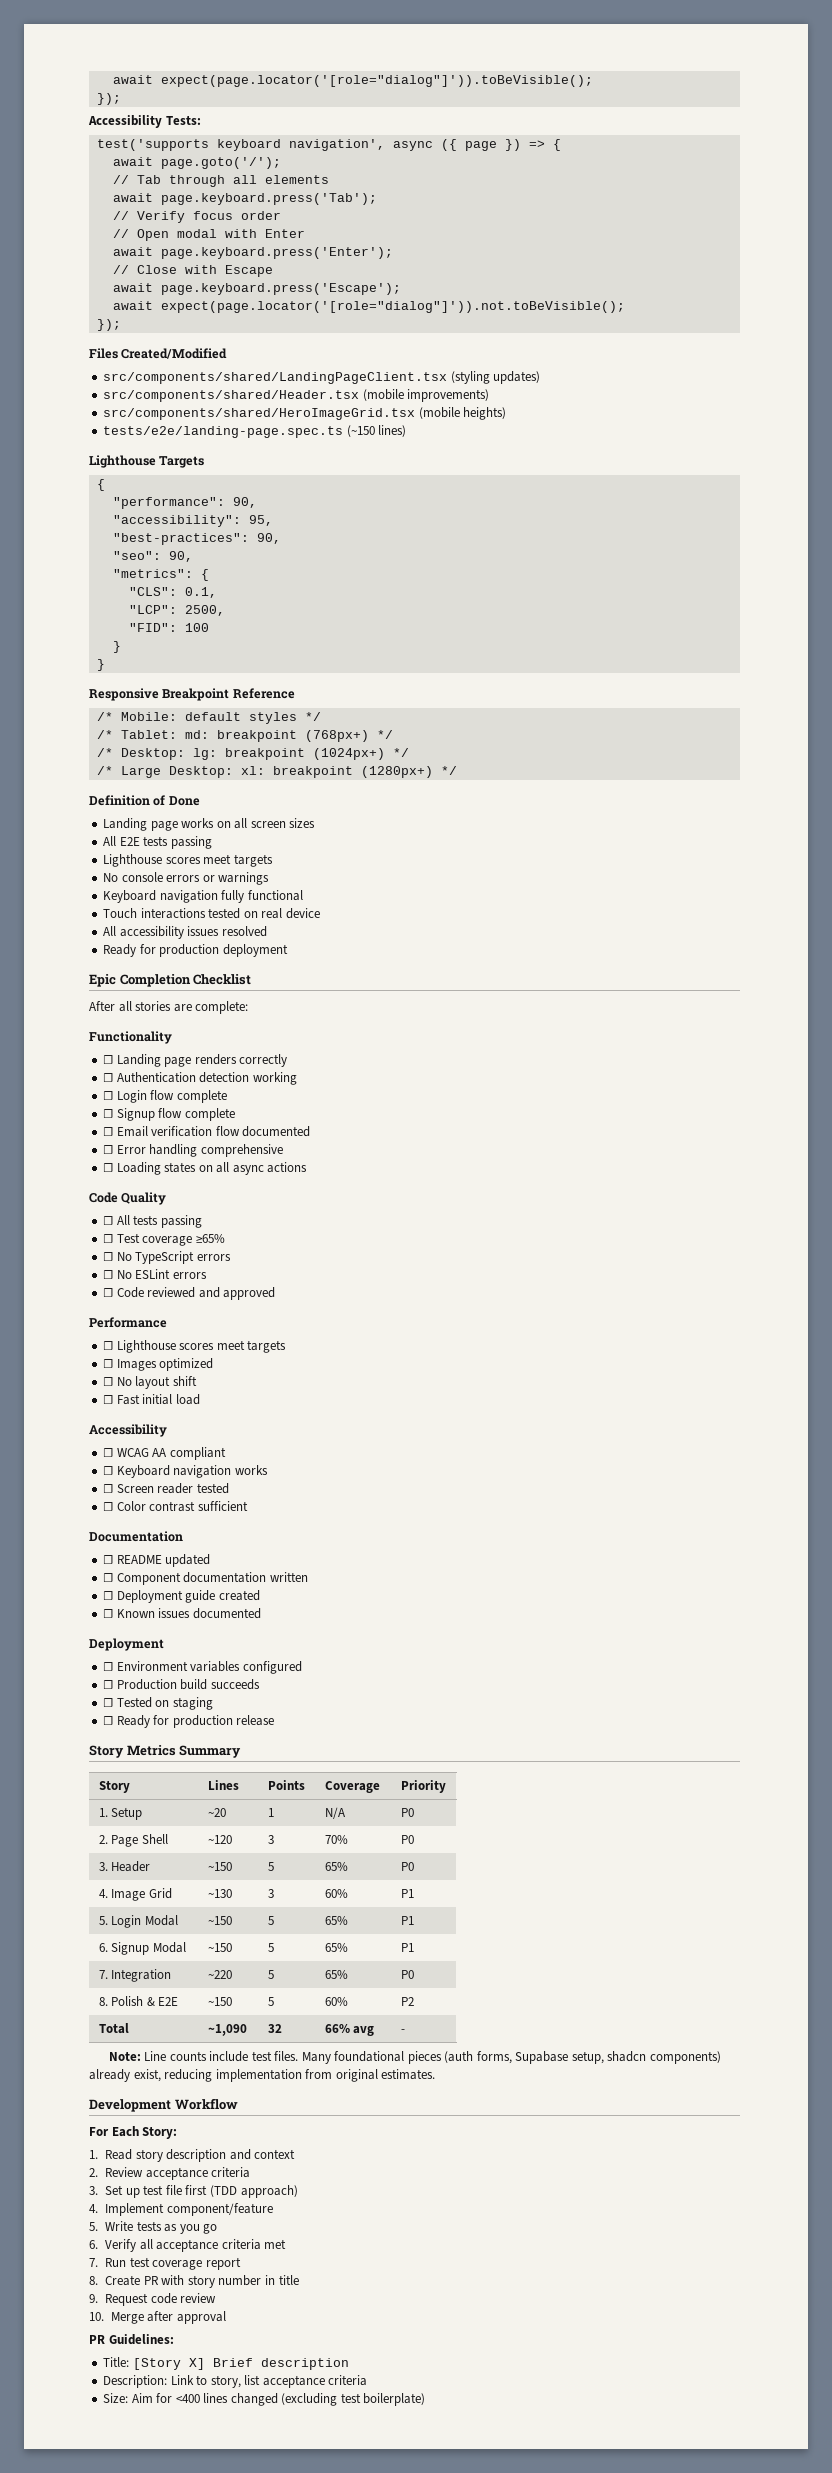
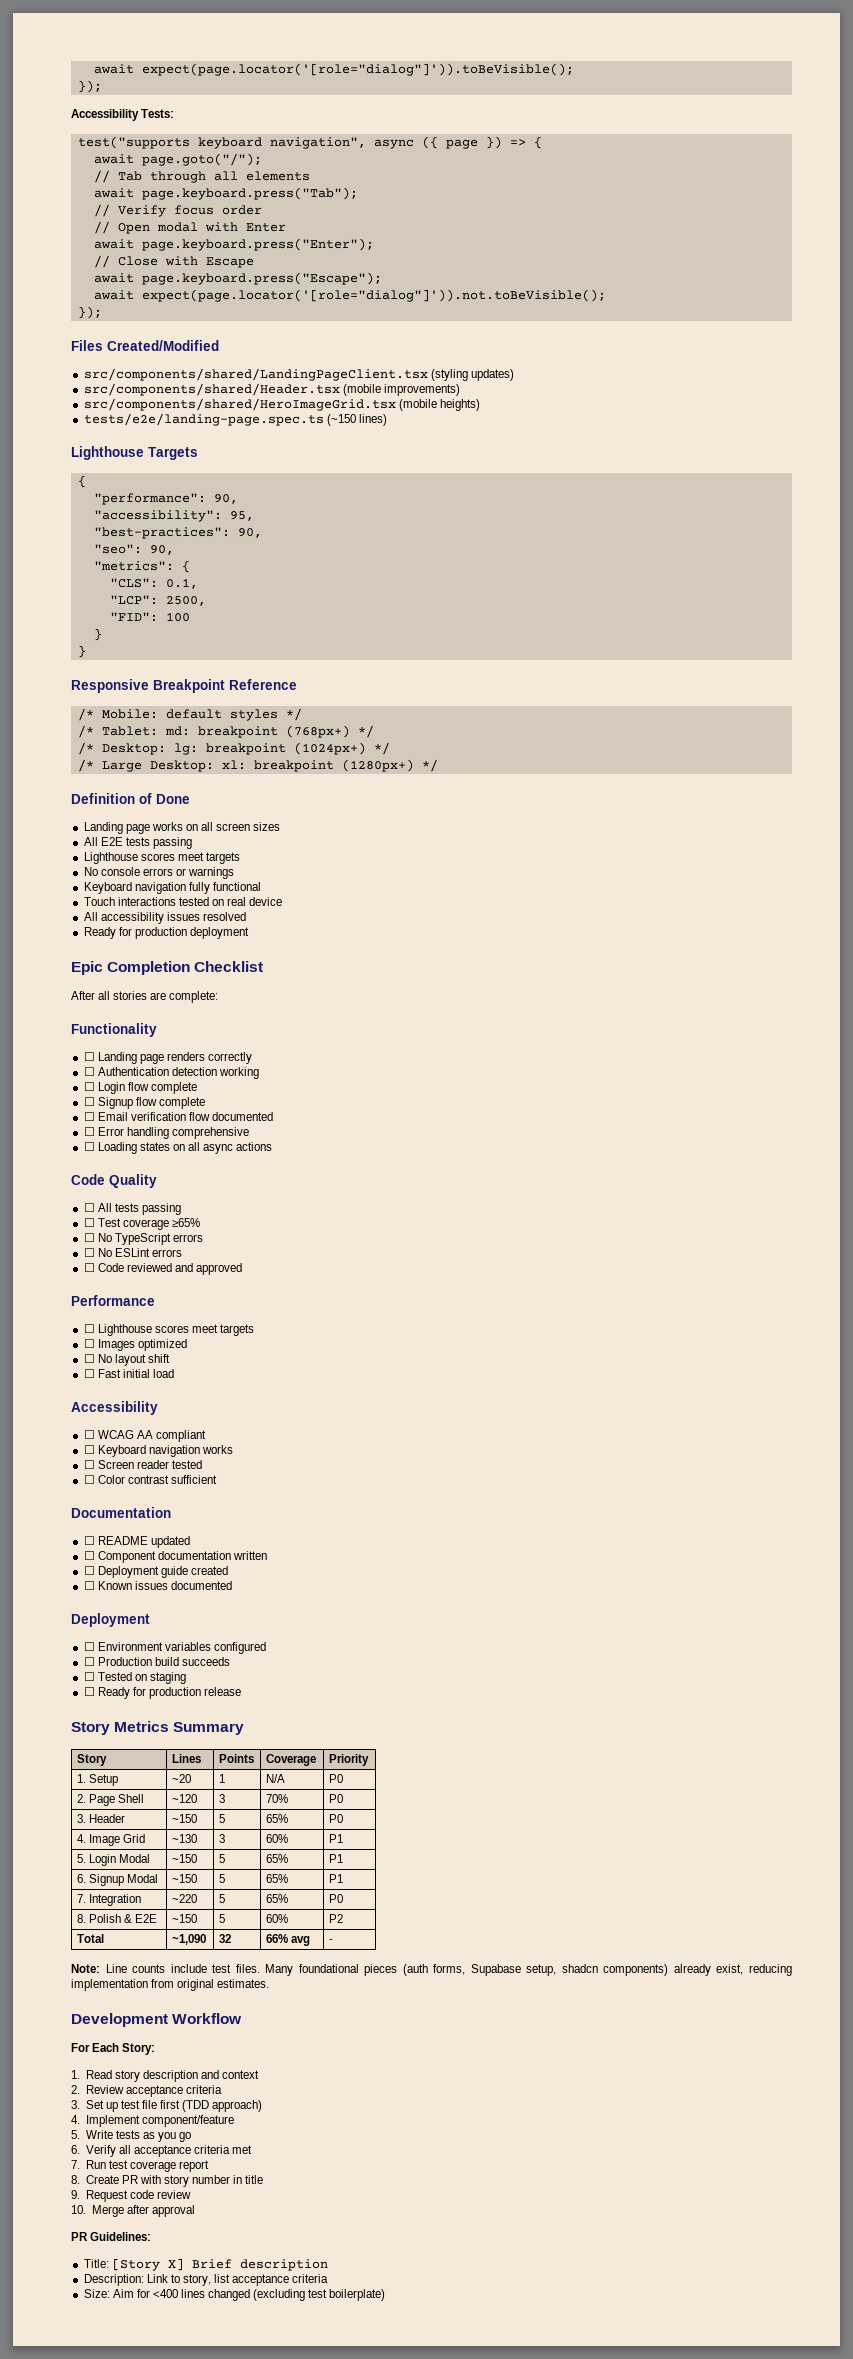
[96,139,385,151] test('supports keyboard navigation', -> [77,136,366,149] test("supports keyboard navigation",
[160,157,281,169] page.goto('/'); -> [141,153,262,166] page.goto("/");
[160,193,377,205] page.keyboard.press('Tab'); -> [141,187,358,200] page.keyboard.press("Tab");
[160,247,393,259] page.keyboard.press('Enter'); -> [141,238,374,251] page.keyboard.press("Enter");
[160,283,401,295] page.keyboard.press('Escape'); -> [141,272,382,285] page.keyboard.press("Escape");

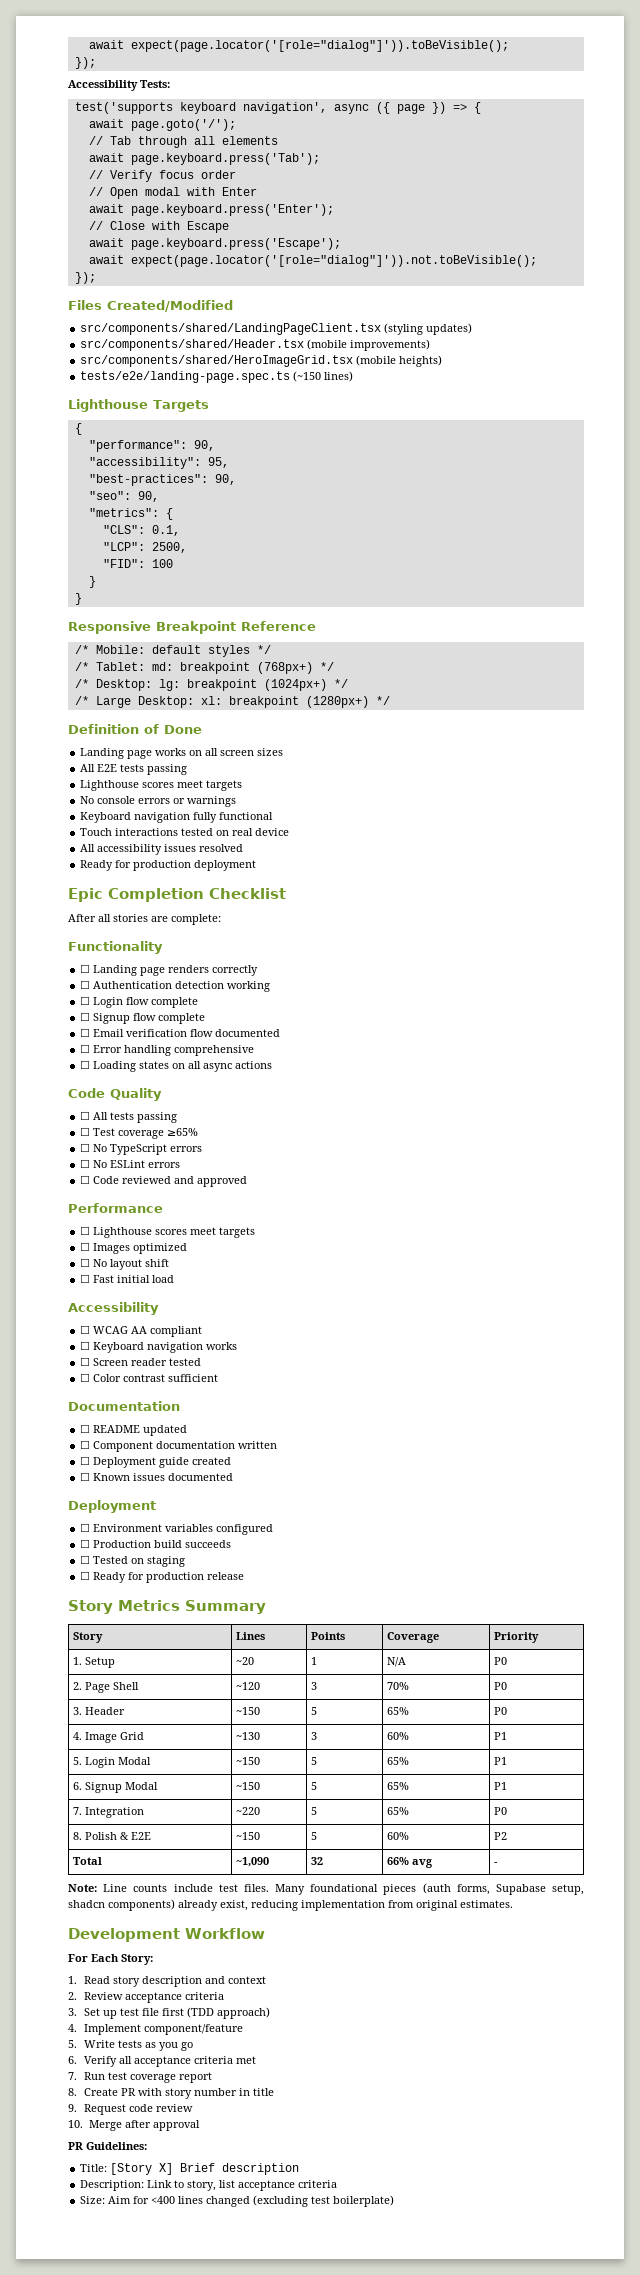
[77,136,366,149] test("supports keyboard navigation", -> [74,102,327,114] test('supports keyboard navigation',
[141,153,262,166] page.goto("/"); -> [130,119,236,131] page.goto('/');
[141,187,358,200] page.keyboard.press("Tab"); -> [130,153,320,165] page.keyboard.press('Tab');
[141,238,374,251] page.keyboard.press("Enter"); -> [130,204,334,216] page.keyboard.press('Enter');
[141,272,382,285] page.keyboard.press("Escape"); -> [130,238,341,250] page.keyboard.press('Escape');

